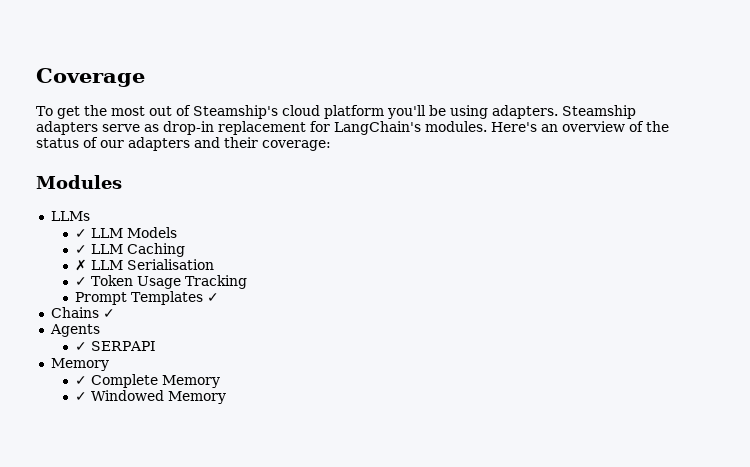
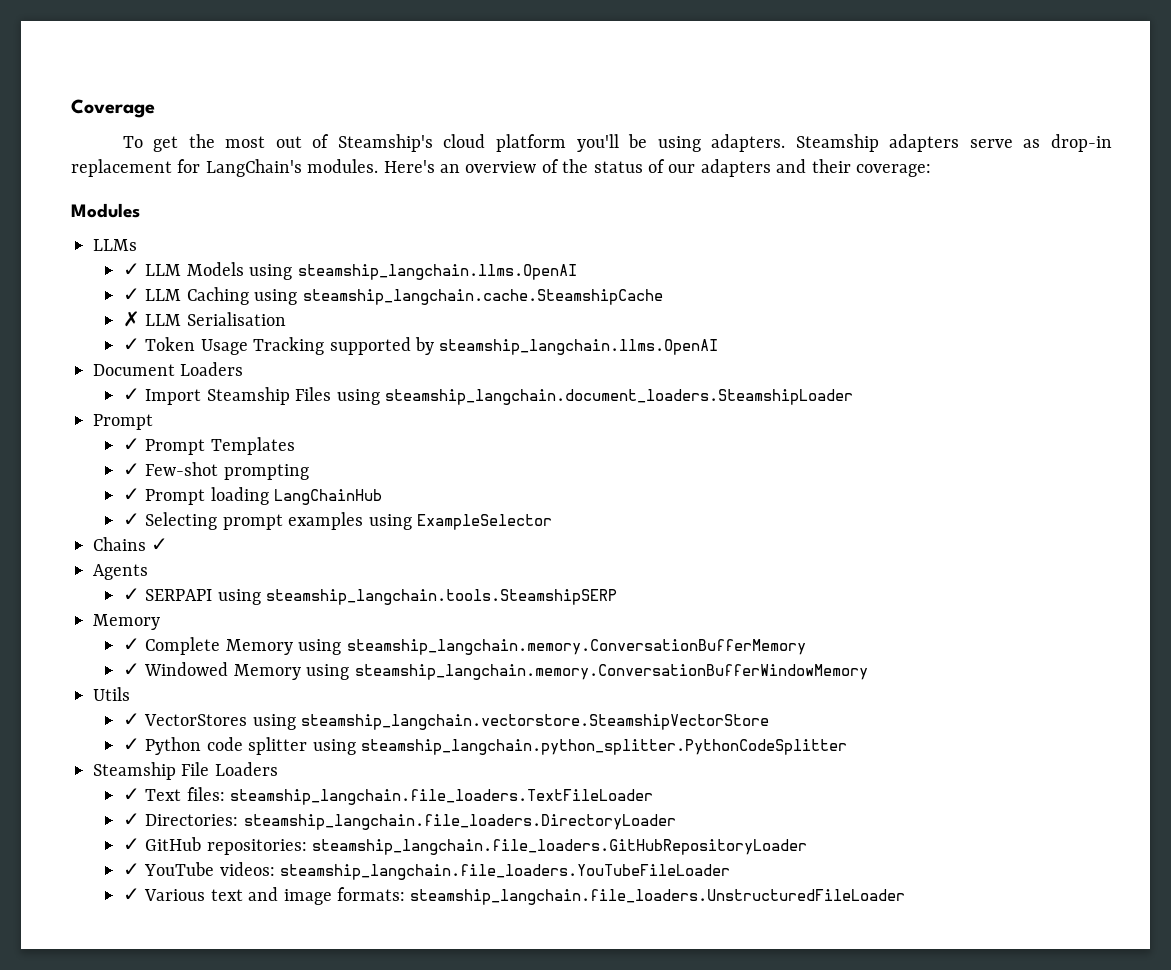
(178, 232) none -> [249,264,577,280] using steamship_langchain.llms.OpenAI
(186, 250) none -> [254,289,663,305] using steamship_langchain.cache.SteamshipCache
[75,292,128,305] // Prompt -> [329,337,719,355] [93,362,244,376] [122,387,853,405] [93,414,153,430] [122,438,206,455] supported by steamship_langchain.llms.OpenAI // Document Loaders // ✓ Import Steamship Files using steamship_langchain.document_loaders.SteamshipLoader // Prompt // ✓ Prompt
[207,293,220,302] ✓ -> [122,462,309,480] [122,487,383,505] [122,512,552,530] // ✓ Few-shot prompting // ✓ Prompt loading LangChainHub // ✓ Selecting prompt examples using ExampleSelector
(157, 346) none -> [217,589,618,605] using steamship_langchain.tools.SteamshipSERP
(221, 381) none -> [298,639,806,655] using steamship_langchain.memory.ConversationBufferMemory
(227, 397) none -> [306,664,868,680] [93,687,130,701] [122,713,770,730] [122,737,847,755] [93,762,278,780] [122,787,654,805] [122,813,676,830] [122,837,808,855] [122,862,731,880] [122,887,906,905] using steamship_langchain.memory.ConversationBufferWindowMemory // Utils // ✓ VectorStores using steamship_langchain.vectorstore.SteamshipVectorStore // ✓ Python code splitter using steamship_langchain.python_splitter.PythonCodeSplitter // Steamship File Loaders // ✓ Text files: steamship_langchain.file_loaders.TextFileLoader // ✓ Directories: steamship_langchain.file_loaders.DirectoryLoader // ✓ GitHub repositories: steamship_langchain.file_loaders.GitHubRepositoryLoader // ✓ YouTube videos: steamship_langchain.file_loaders.YouTubeFileLoader // ✓ Various text and image formats: steamship_langchain.file_loaders.UnstructuredFileLoader

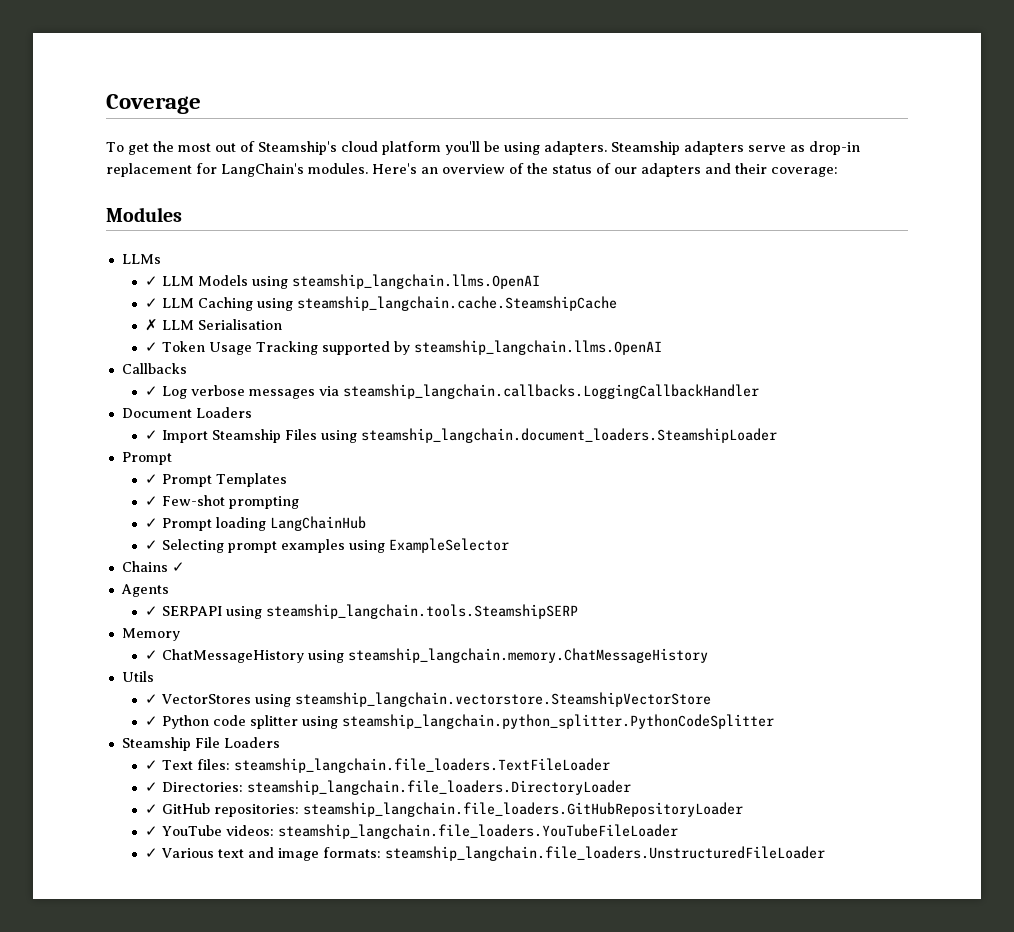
(719, 347) none -> [121,363,187,374] [145,384,760,399] // Callbacks // ✓ Log verbose messages via steamship_langchain.callbacks.LoggingCallbackHandler
[145,637,806,655] [122,662,868,680] Complete Memory using steamship_langchain.memory.ConversationBufferMemory // ✓ Windowed Memory using steamship_langchain.memory.ConversationBufferWindowMemory -> [162,648,709,663] ChatMessageHistory using steamship_langchain.memory.ChatMessageHistory

